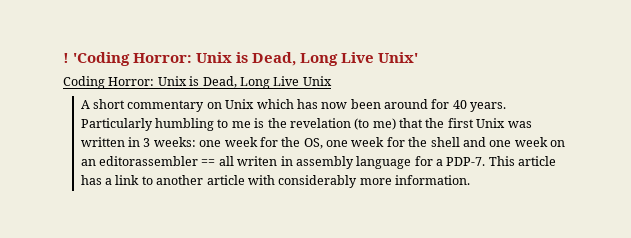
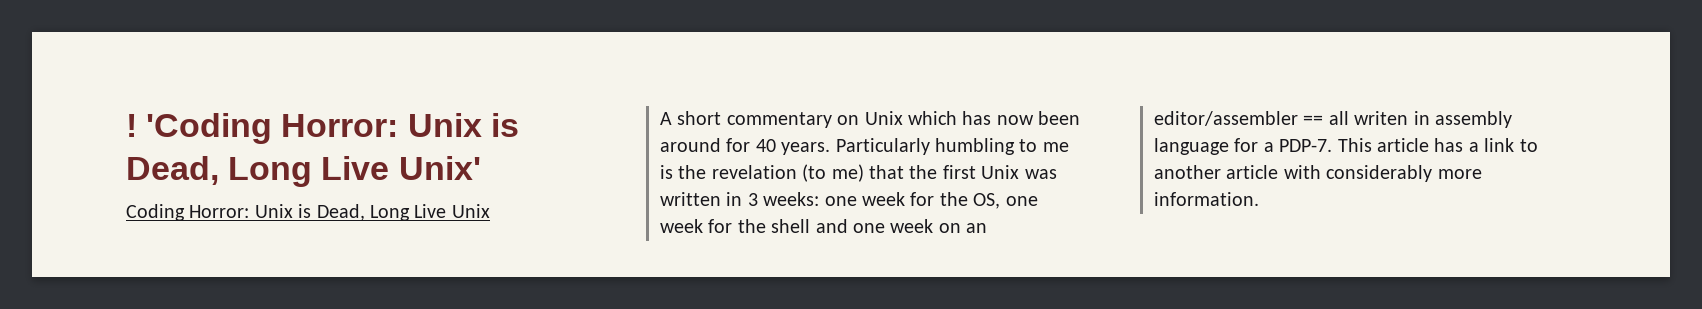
[99,156,199,166] editorassembler -> [1153,111,1298,126] editor/assembler

